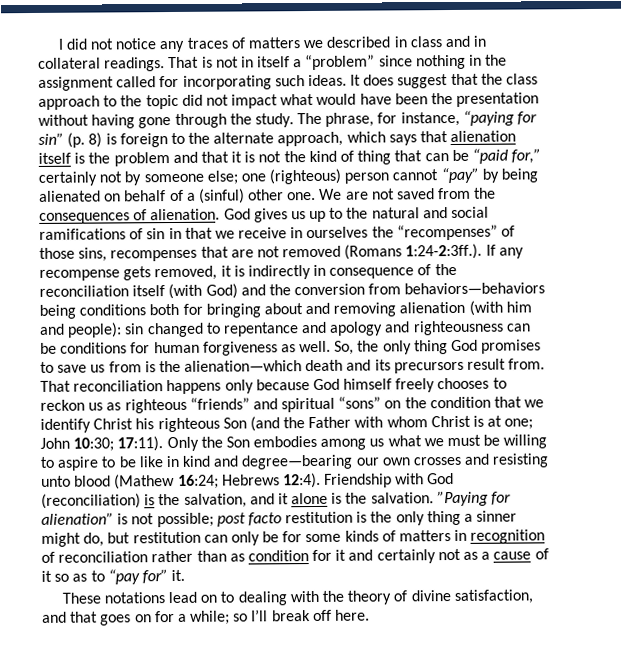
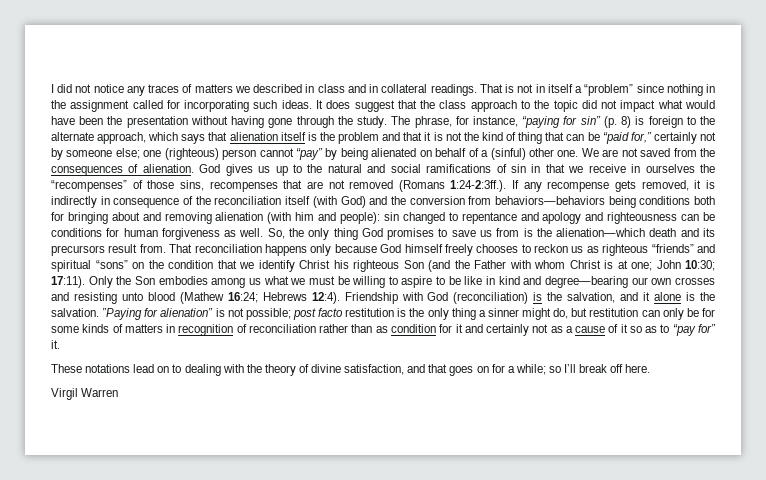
(371, 615) none -> [51,388,119,400] // Virgil Warren

